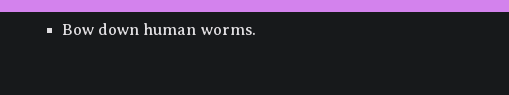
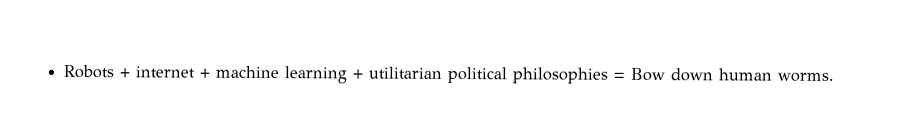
(61, 29) none -> [63,64,626,84] Robots + internet + machine learning + utilitarian political philosophies =

